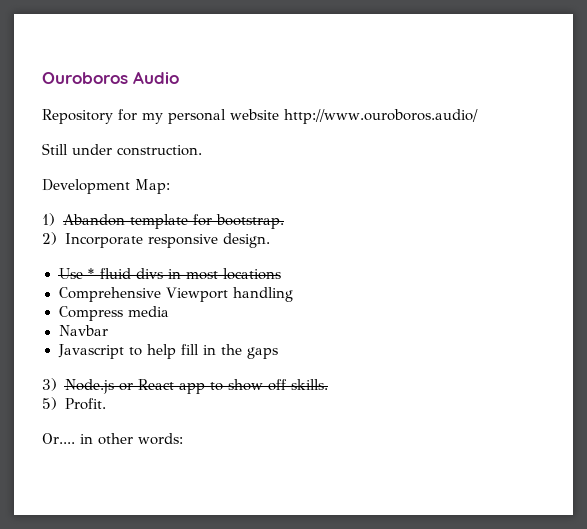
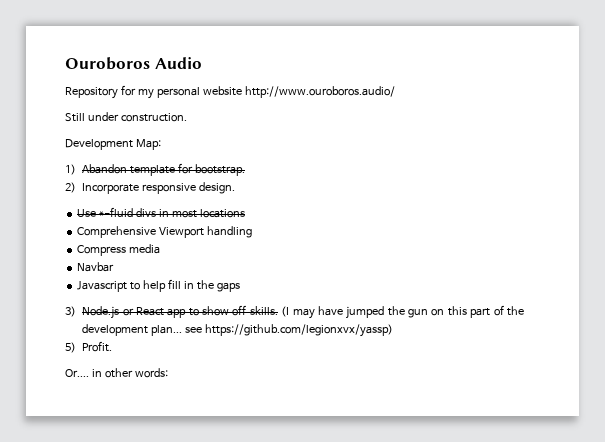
(328, 384) none -> [281,305,524,319] [82,324,394,337] (I may have jumped the gun on this part of the development plan... see https://github.com/legionxvx/yassp)

